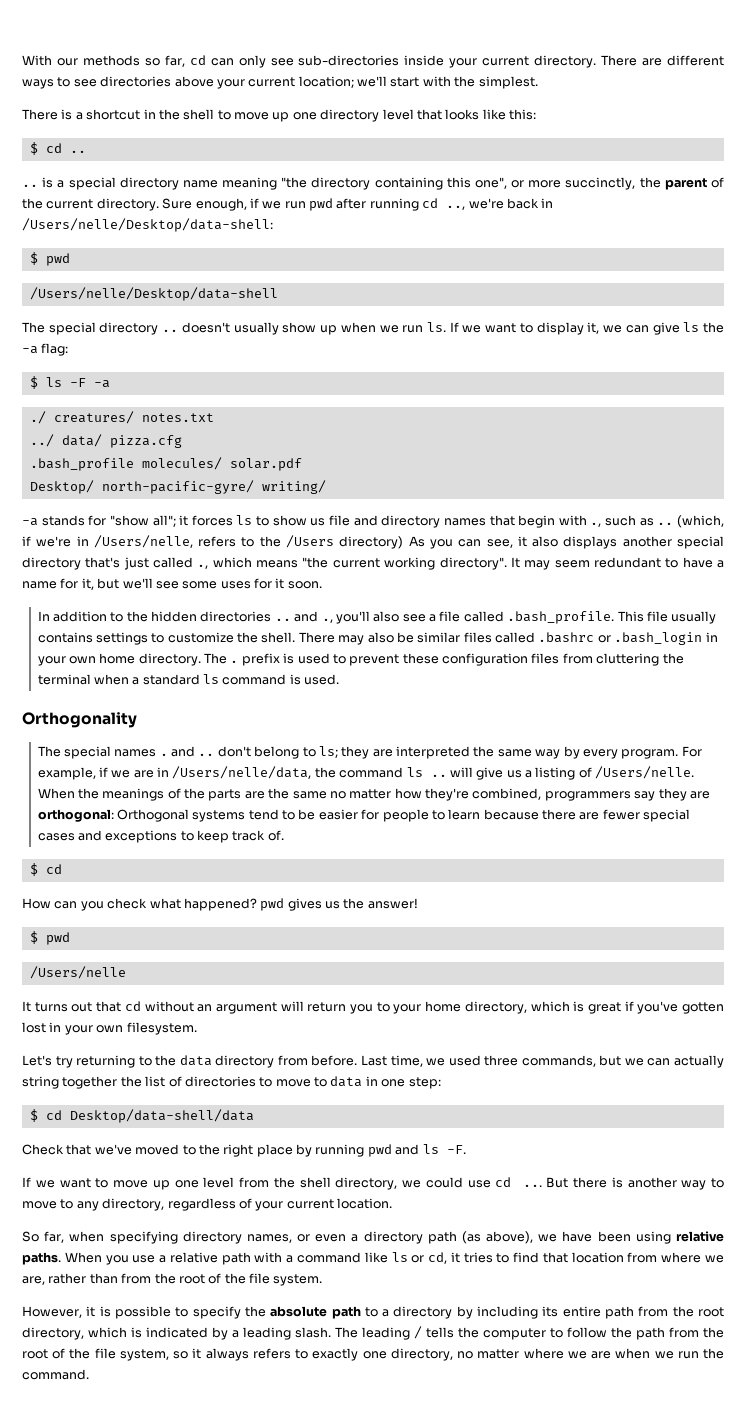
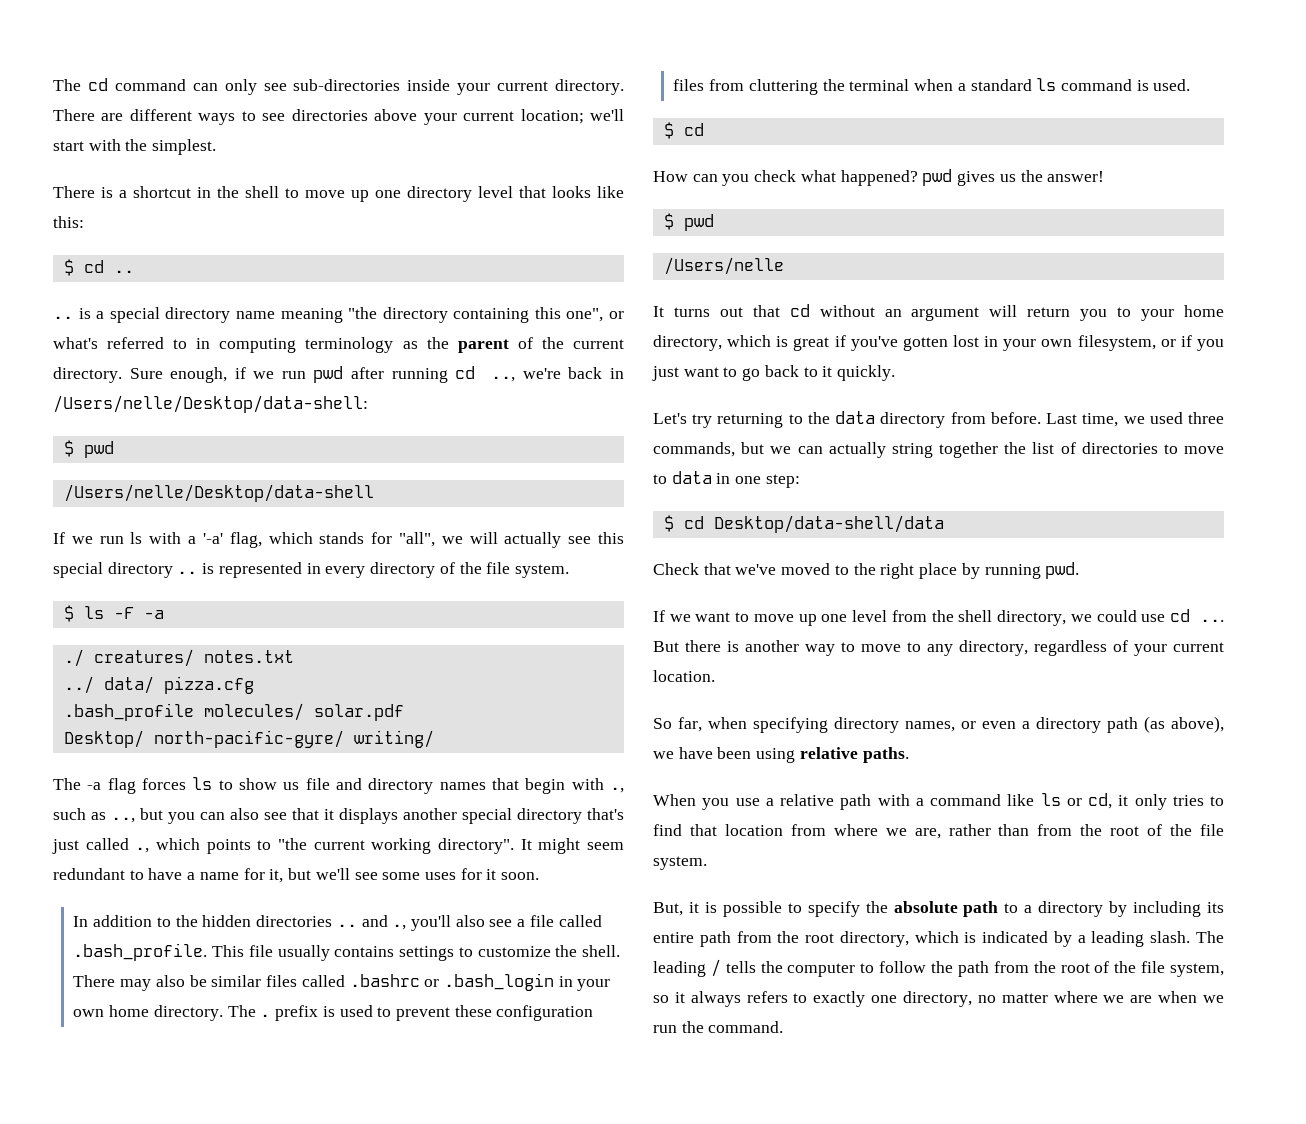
[22,55,206,67] With our methods so far, cd -> [53,78,186,91] The cd command
[528,177,636,190] more succinctly, -> [53,337,418,353] what's referred to in computing terminology as
[22,322,725,335] [22,343,69,356] The special directory .. doesn't usually show up when we run ls. If we want to display it, we can give ls the -a flag: -> [53,532,624,548] [53,562,569,578] If we run ls with a '-a' flag, which stands for "all", we will actually see this special directory .. is represented in every directory of the file system.
[22,515,189,527] -a stands for "show all"; it -> [53,778,136,794] The -a flag
[657,515,724,528] [22,535,559,549] .. (which, if we're in /Users/nelle, refers to the /Users directory) As you can see, it also -> [111,808,334,824] .., but you can also see that it
[256,560,299,568] means -> [206,839,272,854] points to
[524,560,551,570] may -> [538,838,581,854] might
[22,712,137,728] [37,746,702,759] [37,766,695,780] [37,788,710,801] [37,809,691,822] [37,830,284,843] // Orthogonality // The special names . and .. don't belong to ls; they are interpreted the same way by every program. For example, if we are in /Users/nelle/data, the command ls .. will give us a listing of /Users/nelle. When the meanings of the parts are the same no matter how they're combined, programmers say they are orthogonal: Orthogonal systems tend to be easier for people to learn because there are fewer special cases and exceptions to keep track of. -> (1191, 85) none
[126,1022,197,1035] filesystem. -> [1077,335,1224,351] [652,365,896,381] filesystem, or if you just want to go back to it quickly.
[367,1144,466,1157] pwd and ls -F. -> [1045,562,1080,579] pwd.
(61, 1258) none -> (909, 755) //
(460, 1257) none -> [1134,794,1167,810] only
[22,1306,82,1318] However, -> [653,902,683,916] But,

